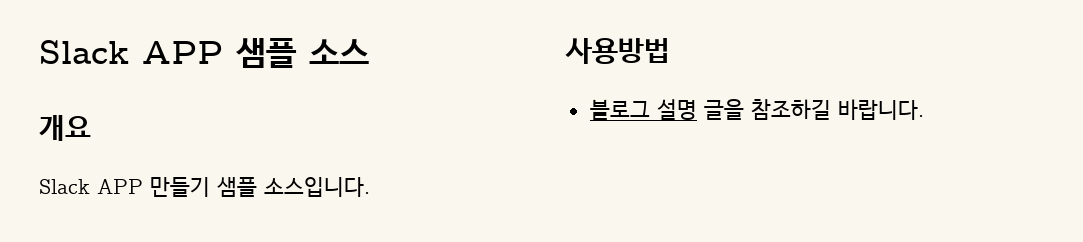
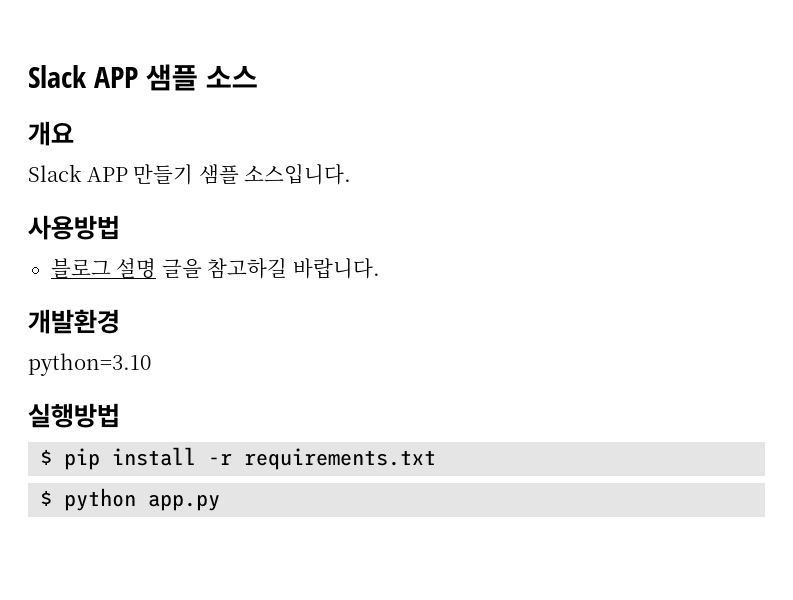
[750,99,831,120] 참조하길 -> [207,258,288,279] 참고하길
(924, 109) none -> [28,309,120,334] [28,353,151,376] [28,403,120,428] [40,447,437,470] [40,488,221,511] // 개발환경 // python=3.10 // 실행방법 // $ pip install -r requirements.txt // $ python app.py

